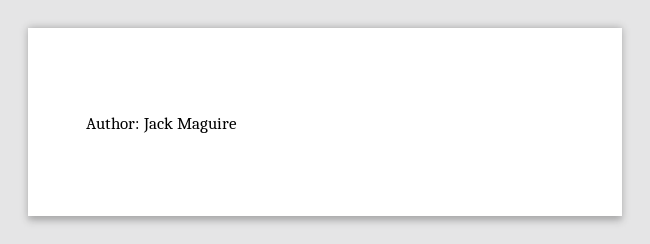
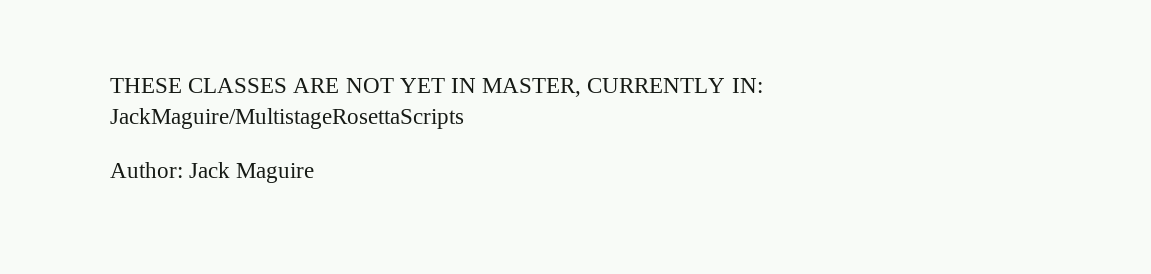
(86, 123) none -> [110,78,763,97] [110,108,464,129] THESE CLASSES ARE NOT YET IN MASTER, CURRENTLY IN: JackMaguire/MultistageRosettaScripts //

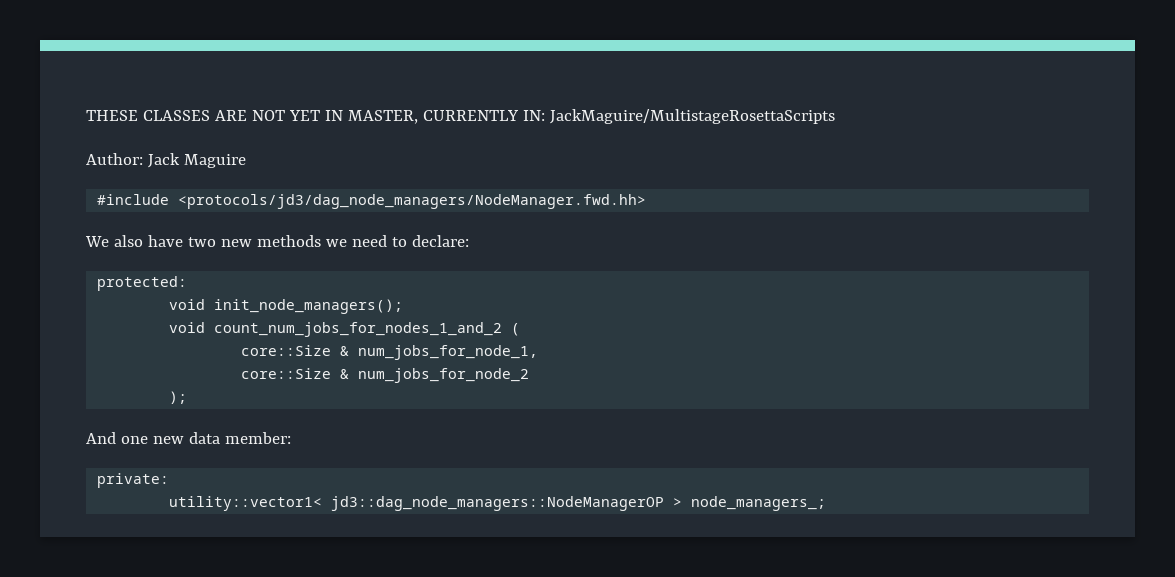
(315, 173) none -> [97,194,647,209] [85,235,469,247] [97,276,188,291] [169,299,404,314] [169,322,521,337] [241,345,539,360] [241,368,530,383] [169,391,188,404] [86,432,291,444] [97,473,170,488] [169,496,827,511] // #include <protocols/jd3/dag_node_managers/NodeManager.fwd.hh> // We also have two new methods we need to declare: // protected: // void init_node_managers(); // void count_num_jobs_for_nodes_1_and_2 ( // core::Size & num_jobs_for_node_1, // core::Size & num_jobs_for_node_2 // ); // And one new data member: // private: // utility::vector1< jd3::dag_node_managers::NodeManagerOP > node_managers_;

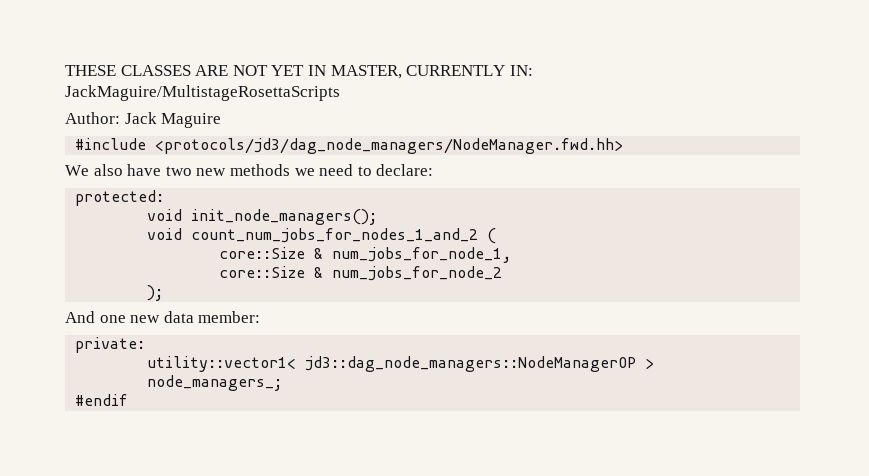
(827, 503) none -> [75,394,129,406] // #endif

